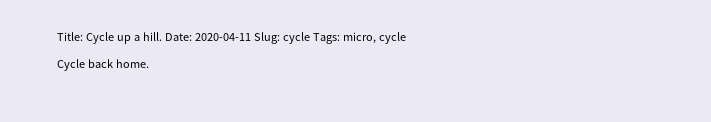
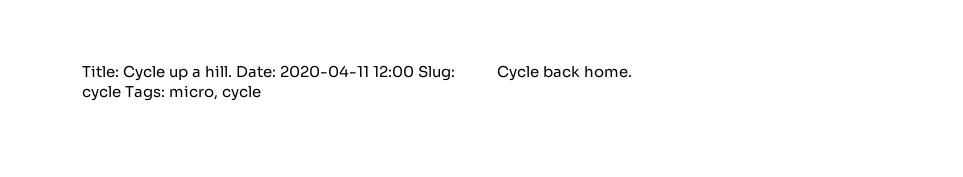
(251, 37) none -> [373,65,415,78] 12:00

